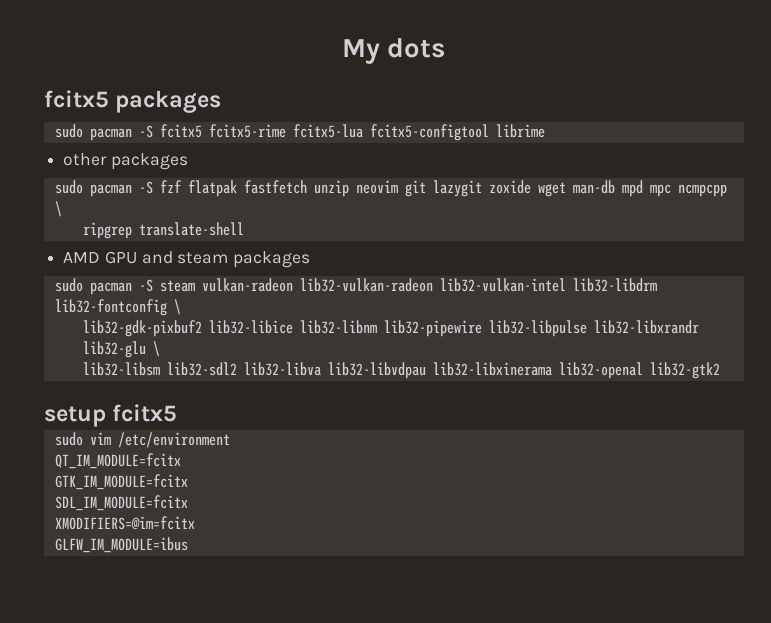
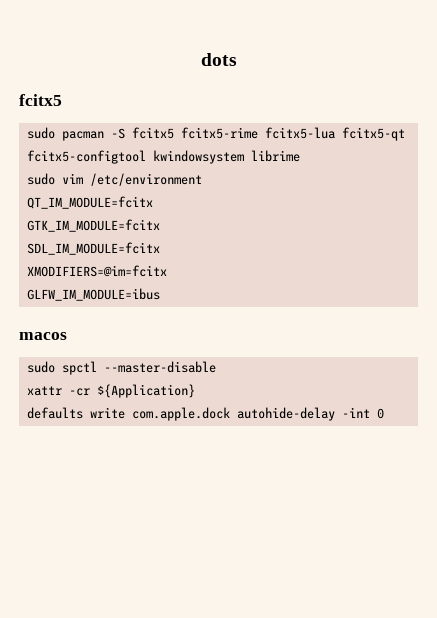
[341,39,380,64] My -> (200, 59) none
[115,90,222,113] packages -> (62, 100) none
[369,124,545,141] [63,153,188,170] [54,180,727,197] [54,201,62,217] [82,222,244,239] [63,251,311,268] [54,278,657,295] [54,299,181,316] [82,320,699,337] [82,341,160,358] [82,362,720,379] [44,404,178,427] fcitx5-configtool librime // other packages // sudo pacman -S fzf flatpak fastfetch unzip neovim git lazygit zoxide wget man-db mpd mpc ncmpcpp \ // ripgrep translate-shell // AMD GPU and steam packages // sudo pacman -S steam vulkan-radeon lib32-vulkan-radeon lib32-vulkan-intel lib32-libdrm lib32-fontconfig \ // lib32-gdk-pixbuf2 lib32-libice lib32-libnm lib32-pipewire lib32-libpulse lib32-libxrandr lib32-glu \ // lib32-libsm lib32-sdl2 lib32-libva lib32-libvdpau lib32-libxinerama lib32-openal lib32-gtk2 // setup fcitx5 -> [342,127,406,141] [27,150,301,164] fcitx5-qt fcitx5-configtool kwindowsystem librime
(188, 545) none -> [19,332,67,340] [27,361,217,375] [27,384,196,398] [27,407,385,421] // macos // sudo spctl --master-disable // xattr -cr ${Application} // defaults write com.apple.dock autohide-delay -int 0

